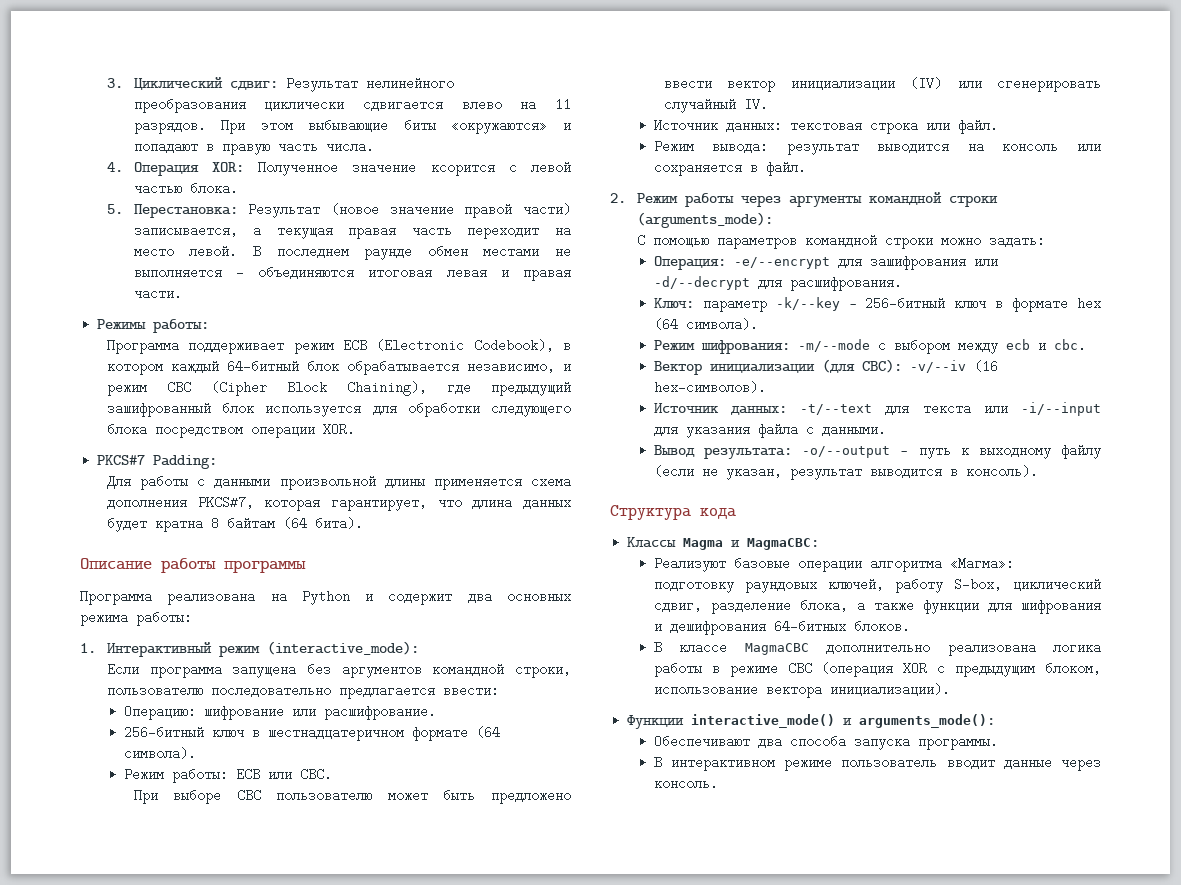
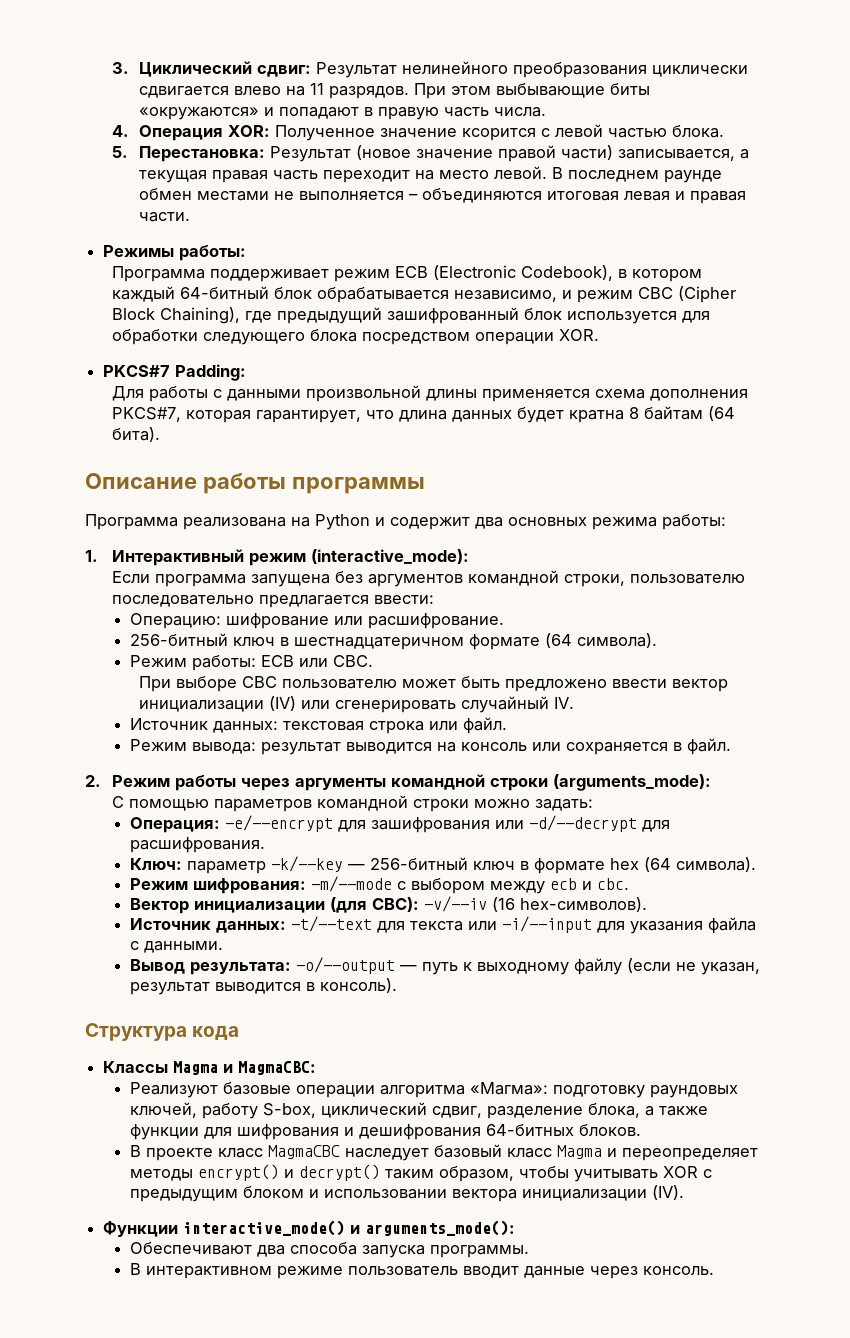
[679,639,1101,656] [653,660,1101,677] [653,681,950,698] классе MagmaCBC дополнительно реализована логика работы в режиме CBC (операция XOR с предыдущим блоком, использование вектора инициализации). -> [146,1144,759,1161] [130,1164,713,1182] [130,1185,685,1202] проекте класс MagmaCBC наследует базовый класс Magma и переопределяет методы encrypt() и decrypt() таким образом, чтобы учитывать XOR с предыдущим блоком и использовании вектора инициализации (IV).

